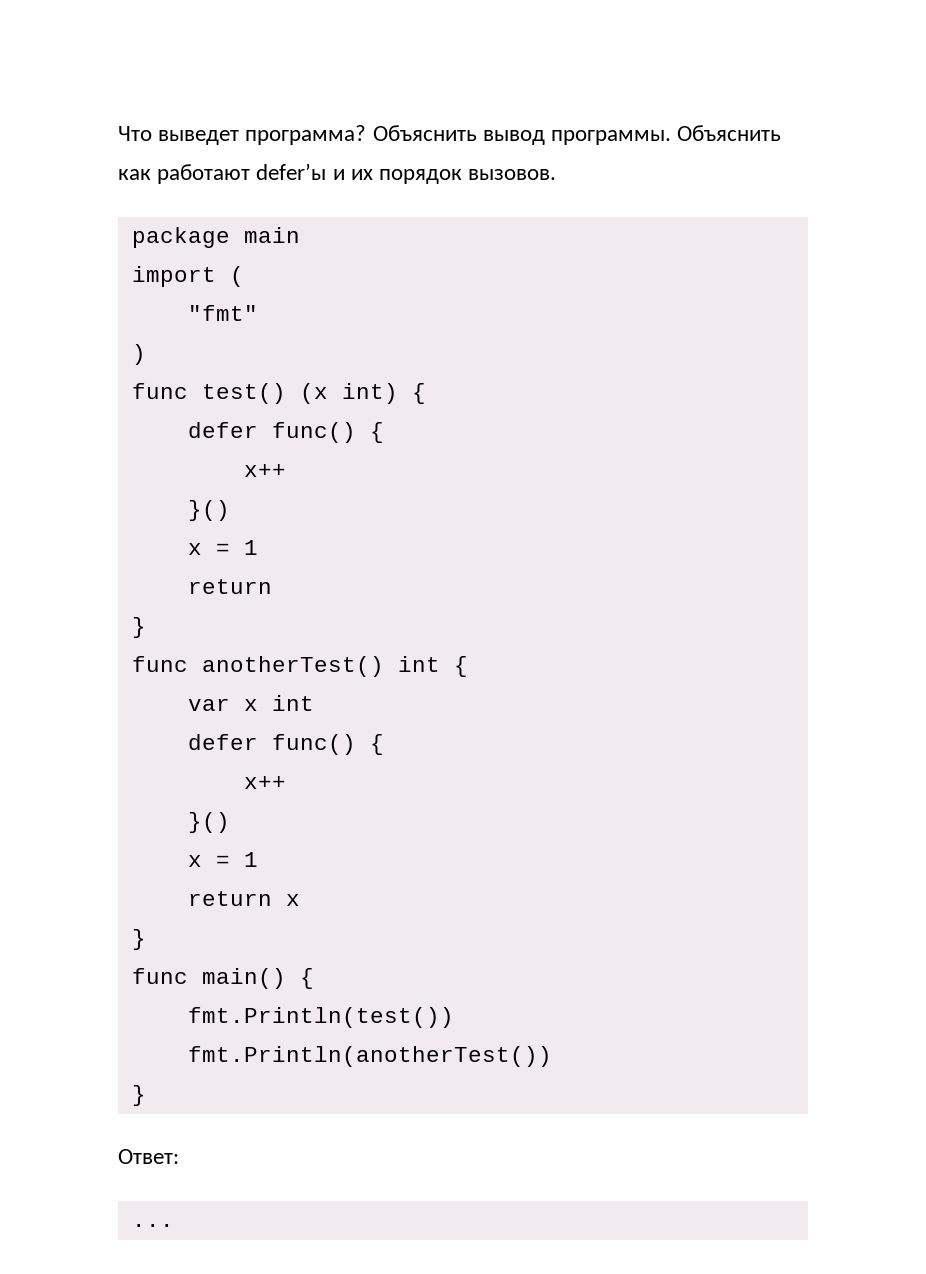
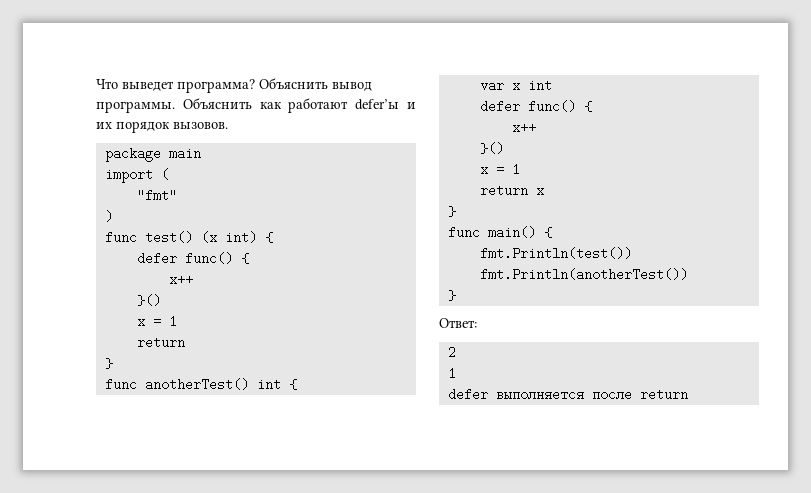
[131,1224,174,1227] ... -> [447,346,456,359] [447,367,456,380] [447,386,688,402] 2 // 1 // defer выполняется после return

